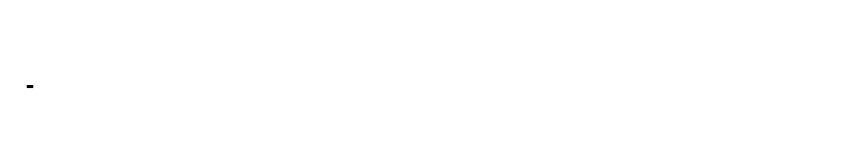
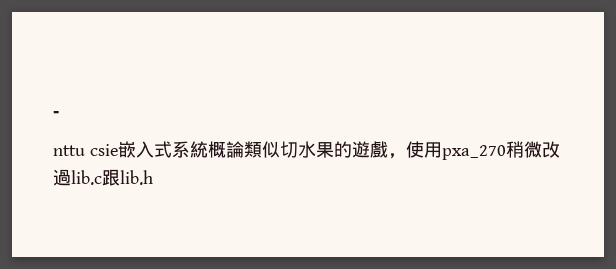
(34, 89) none -> [53,141,560,160] [53,169,153,186] // nttu csie嵌入式系統概論類似切水果的遊戲，使用pxa_270稍微改過lib.c跟lib.h

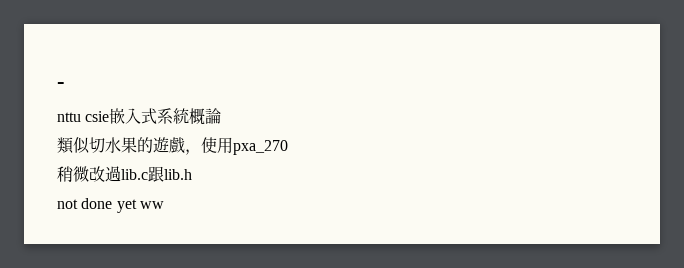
(244, 149) none -> (222, 116) //
(506, 152) none -> (288, 147) //
(153, 177) none -> [57,198,164,213] // not done yet ww

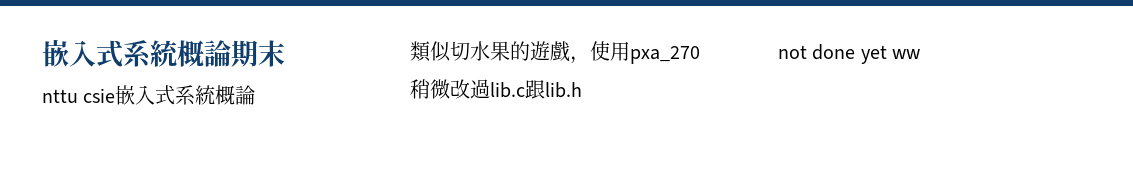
[57,82,65,89] - -> [42,39,285,68] 嵌入式系統概論期末

